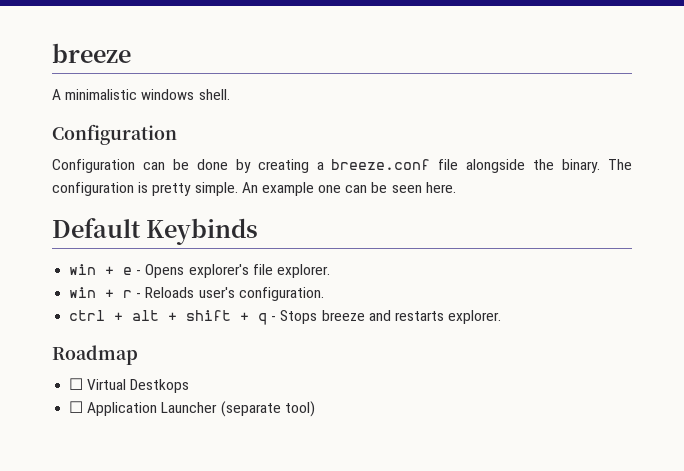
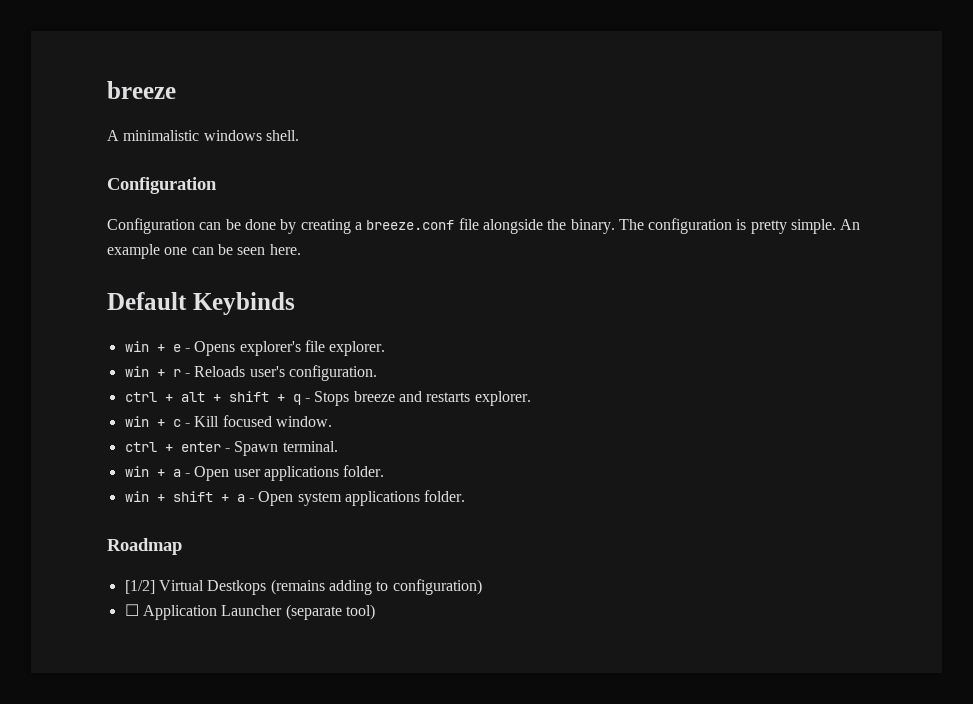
(502, 317) none -> [124,415,332,427] [124,441,338,456] [124,465,385,481] [124,490,466,506] // win + c - Kill focused window. // ctrl + enter - Spawn terminal. // win + a - Open user applications folder. // win + shift + a - Open system applications folder.
[69,378,84,390] ☐ -> [124,580,155,594] [1/2]
(190, 386) none -> [270,579,482,595] (remains adding to configuration)

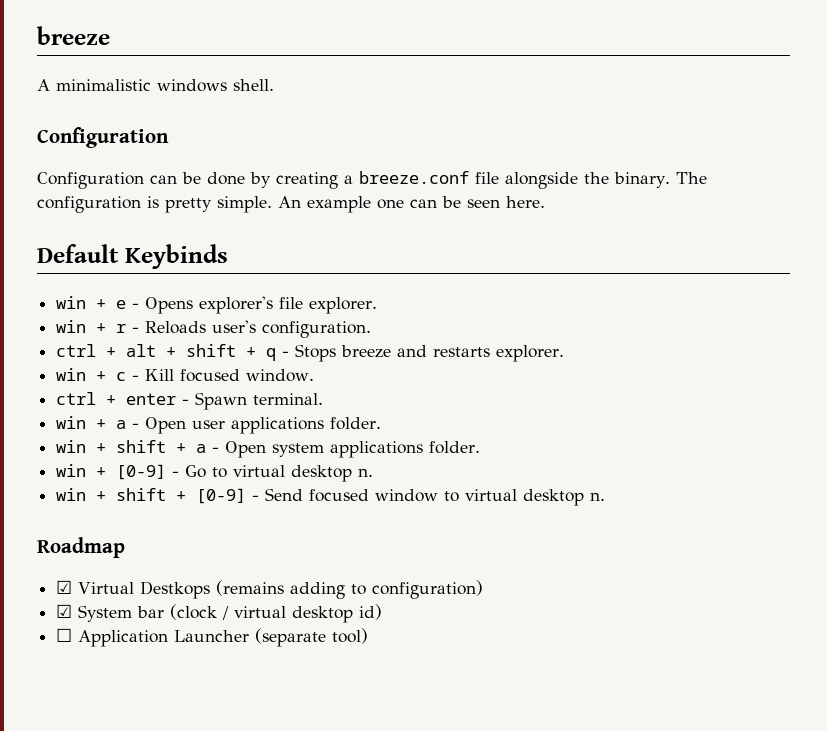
(466, 496) none -> [56,464,374,482] [56,488,606,506] // win + [0-9] - Go to virtual desktop n. // win + shift + [0-9] - Send focused window to virtual desktop n.
[124,580,155,594] [1/2] -> [56,580,73,594] ☑
(482, 587) none -> [56,604,383,623] // ☑ System bar (clock / virtual desktop id)

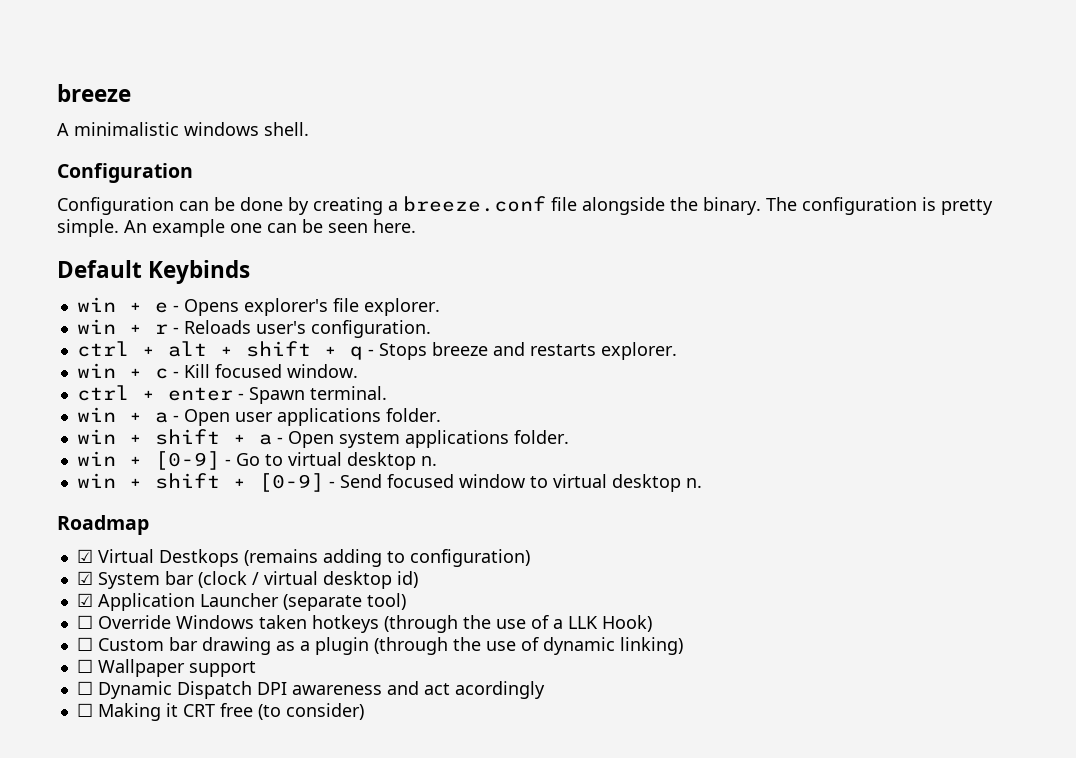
[56,628,73,642] ☐ -> [76,593,93,607] ☑
(369, 636) none -> [76,615,652,633] [76,637,683,655] [76,659,256,677] [76,681,545,699] [76,703,364,721] // ☐ Override Windows taken hotkeys (through the use of a LLK Hook) // ☐ Custom bar drawing as a plugin (through the use of dynamic linking) // ☐ Wallpaper support // ☐ Dynamic Dispatch DPI awareness and act acordingly // ☐ Making it CRT free (to consider)

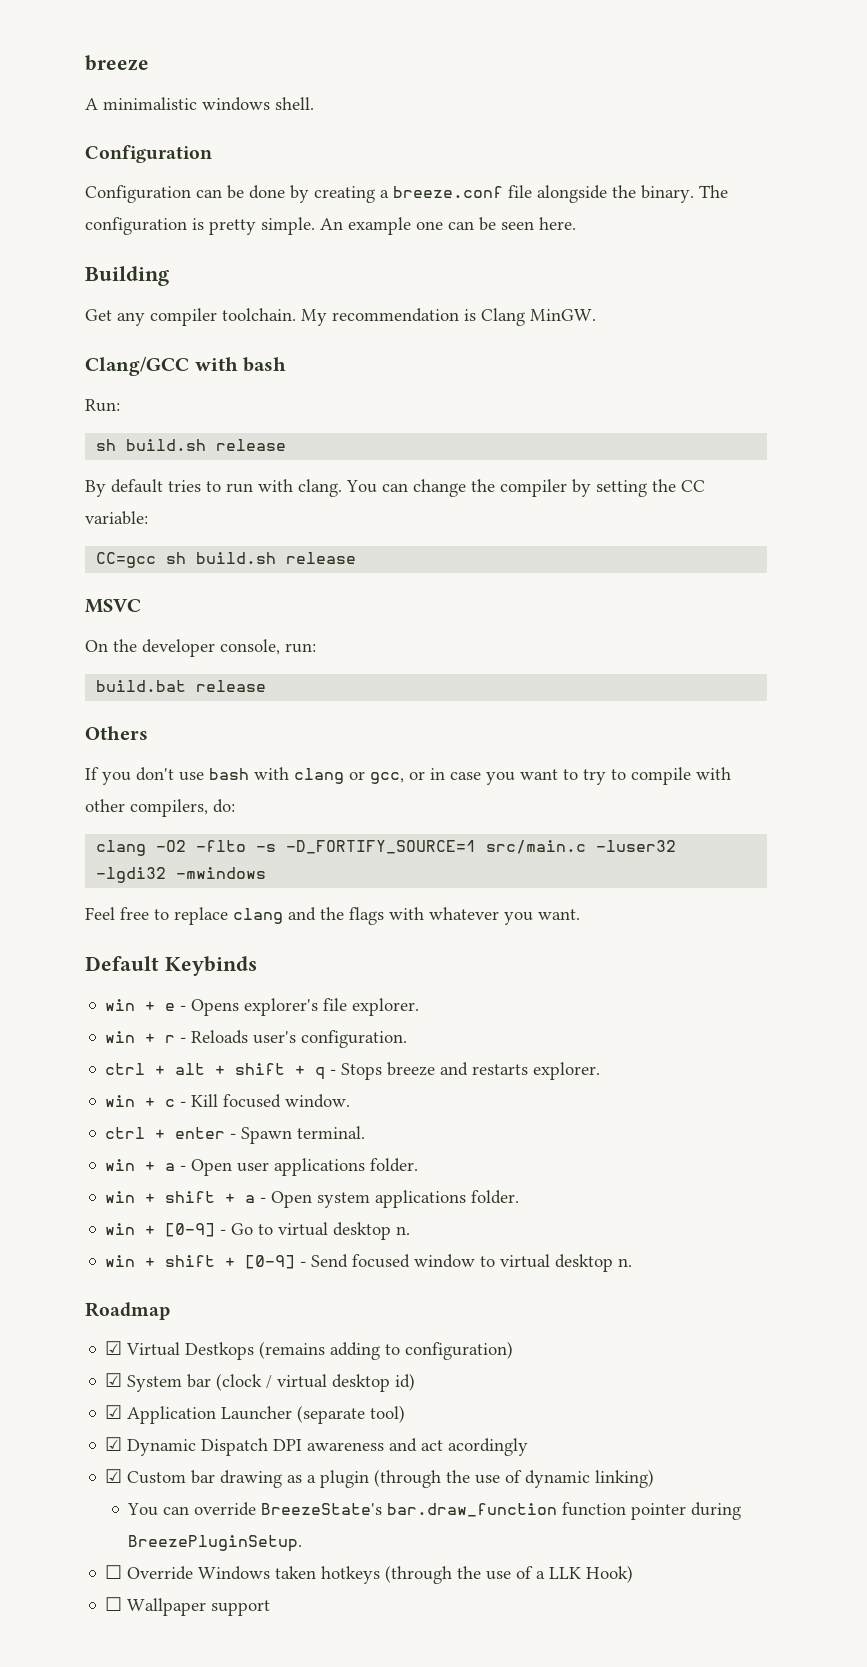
(416, 226) none -> [85,266,169,286] [85,308,596,326] [85,357,287,376] [85,399,120,412] [96,439,287,451] [85,479,705,497] [85,511,148,525] [96,552,357,568] [85,599,141,613] [85,639,316,657] [96,680,267,692] [85,726,148,740] [85,767,731,785] [85,799,235,817] [96,840,677,856] [96,867,267,883] [85,907,580,925] // Building // Get any compiler toolchain. My recommendation is Clang MinGW. // Clang/GCC with bash // Run: // sh build.sh release // By default tries to run with clang. You can change the compiler by setting the CC variable: // CC=gcc sh build.sh release // MSVC // On the developer console, run: // build.bat release // Others // If you don't use bash with clang or gcc, or in case you want to try to compile with other compilers, do: // clang -O2 -flto -s -D_FORTIFY_SOURCE=1 src/main.c -luser32 -lgdi32 -mwindows // Feel free to replace clang and the flags with whatever you want.
(406, 601) none -> [105,1437,529,1456] [105,1469,655,1488] [127,1502,742,1520] [128,1535,303,1552] // ☑ Dynamic Dispatch DPI awareness and act acordingly // ☑ Custom bar drawing as a plugin (through the use of dynamic linking) // You can override BreezeState's bar.draw_function function pointer during BreezePluginSetup.
[97,637,683,655] [76,659,256,677] [76,681,545,699] [76,703,364,721] Custom bar drawing as a plugin (through the use of dynamic linking) // ☐ Wallpaper support // ☐ Dynamic Dispatch DPI awareness and act acordingly // ☐ Making it CRT free (to consider) -> [127,1598,271,1616] Wallpaper support

